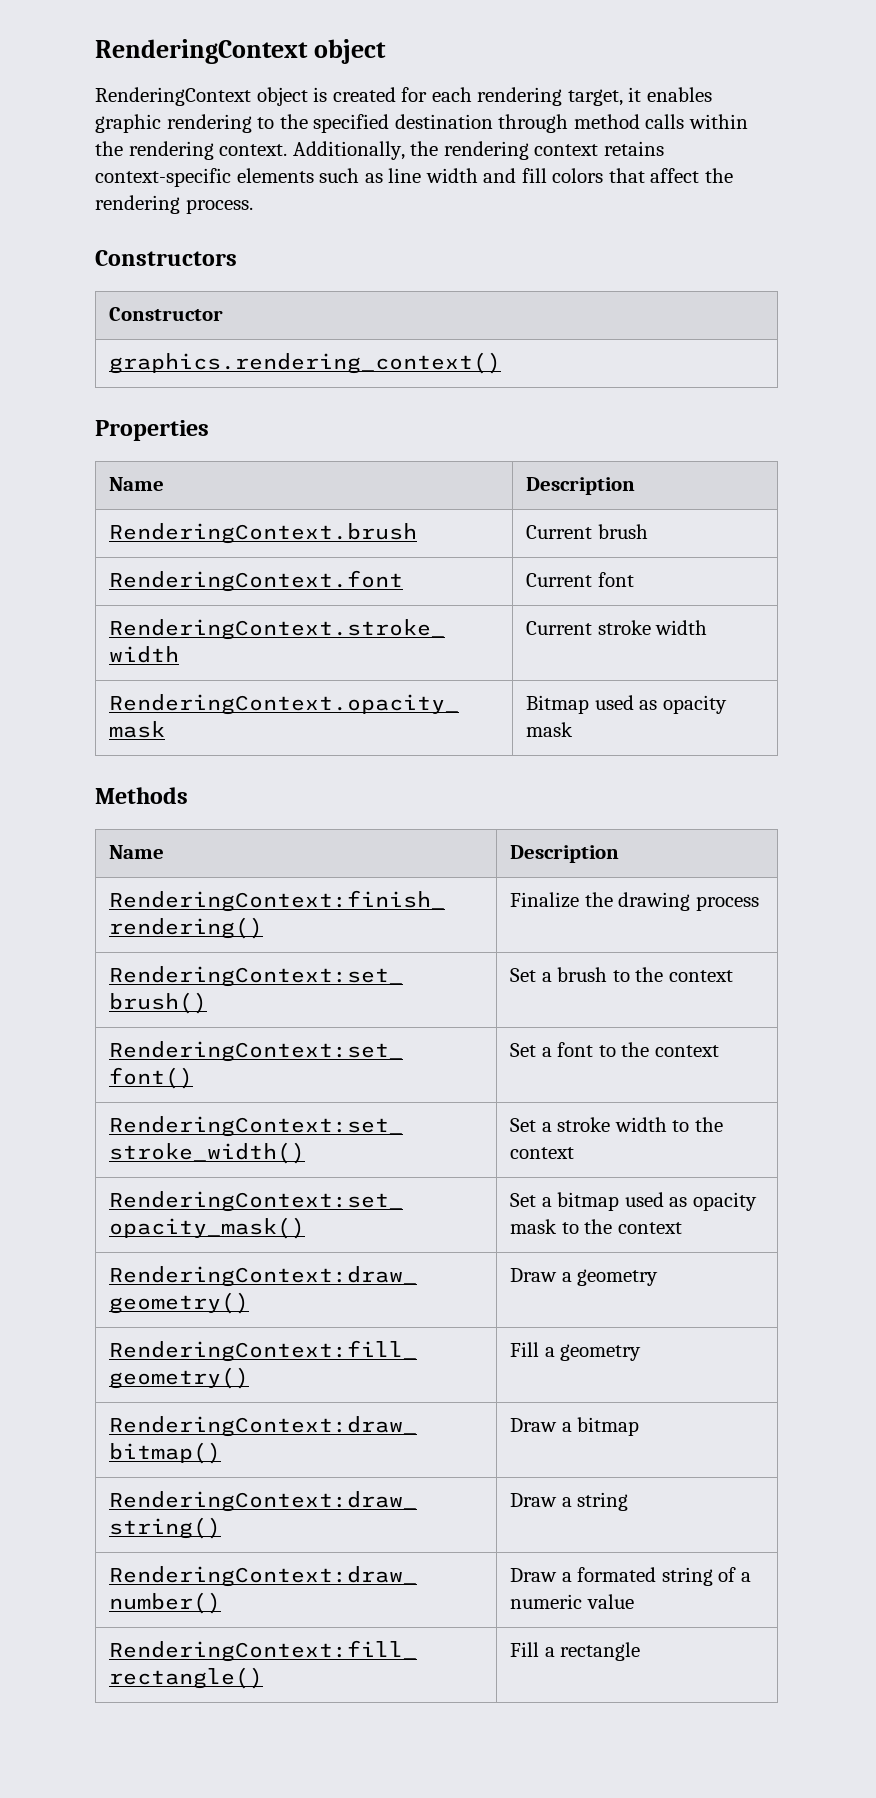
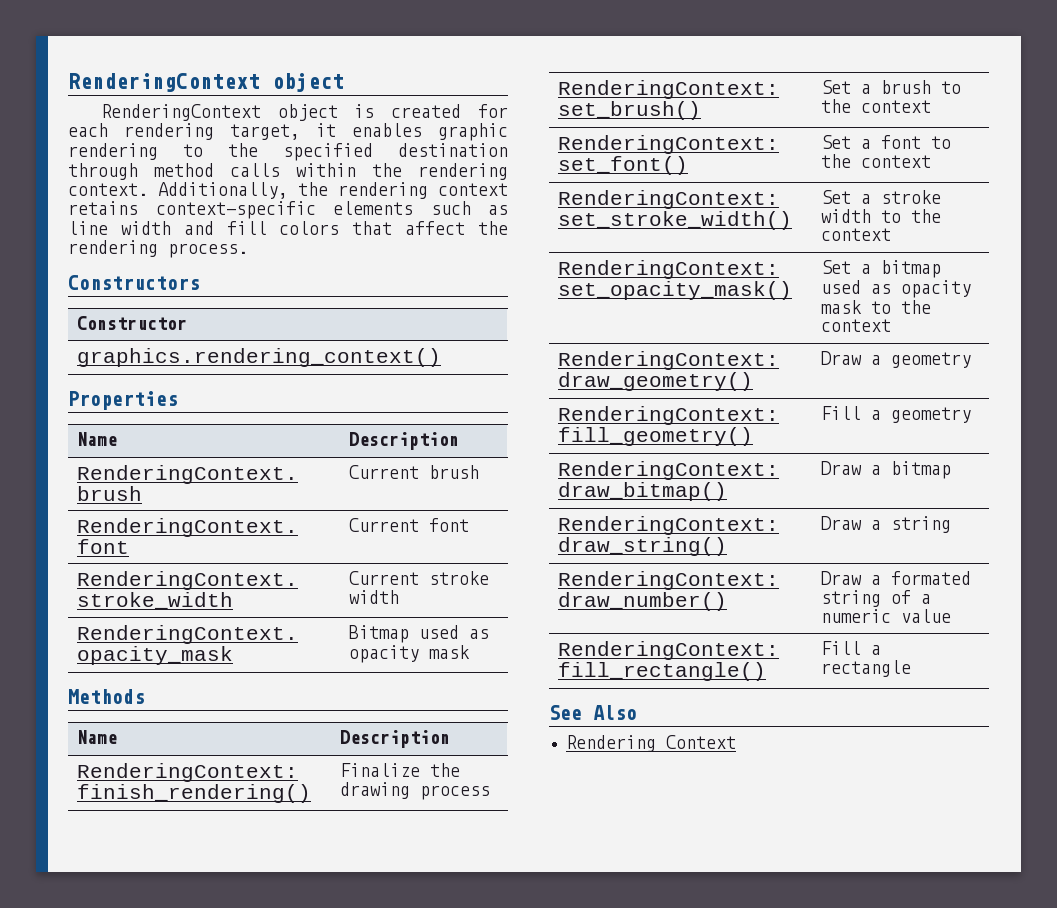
(641, 1651) none -> [549,705,637,720] [565,735,736,752] // See Also // Rendering Context

